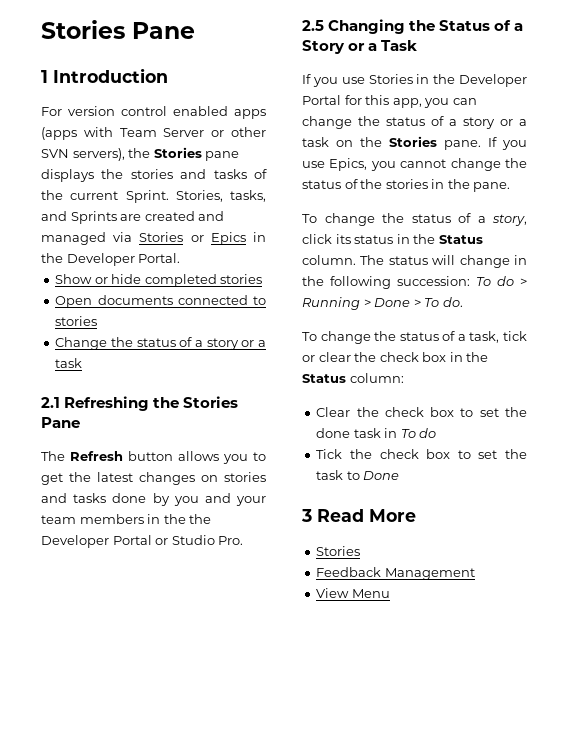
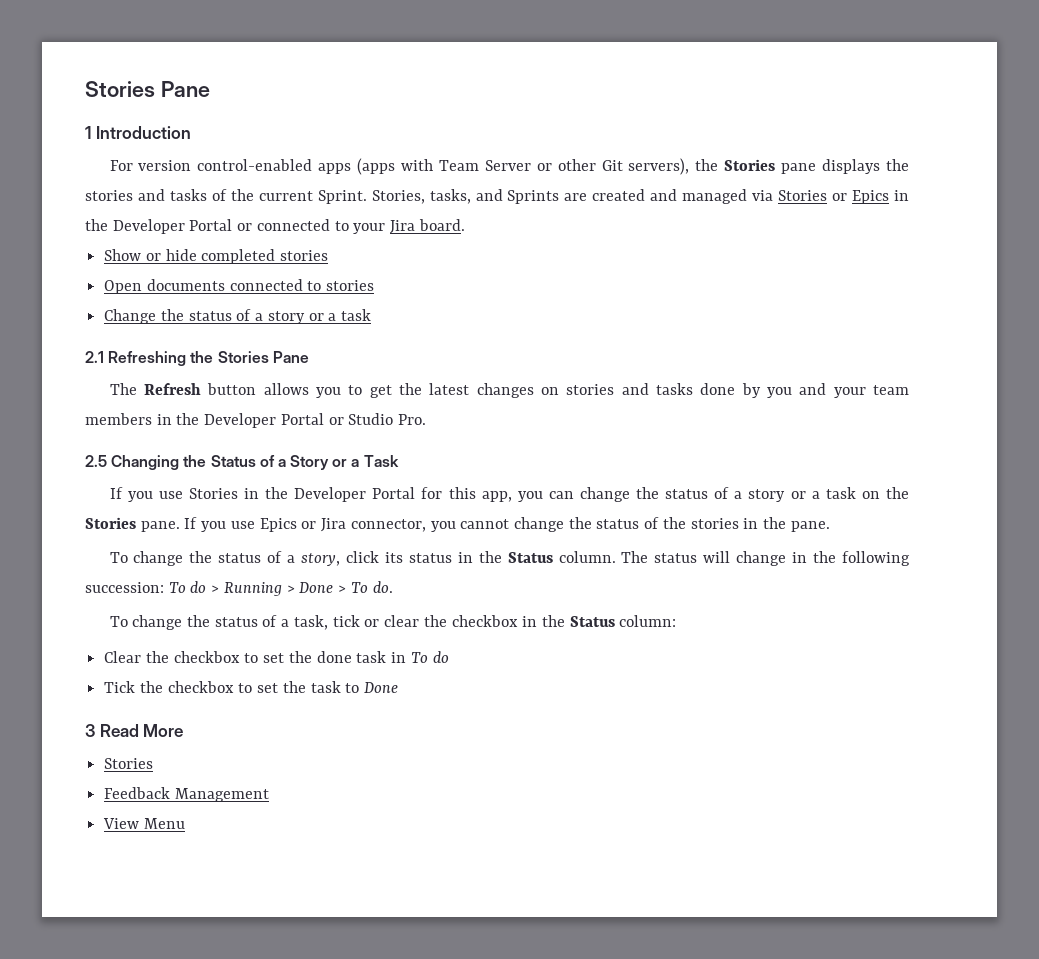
[121,106,228,116] control enabled -> [197,159,313,171] control-enabled
[41,149,69,158] SVN -> [601,160,623,171] Git
[138,253,181,263] Portal. -> [189,219,465,234] Portal or connected to your Jira board.
[189,514,212,524] the -> (200, 419) none
[329,158,368,171] Epics, -> [259,518,426,532] Epics or Jira connector,
[379,352,447,362] check box -> [451,615,518,627] checkbox
[384,407,455,417] check box -> [173,651,240,663] checkbox
[379,449,451,459] check box -> [167,681,234,693] checkbox

